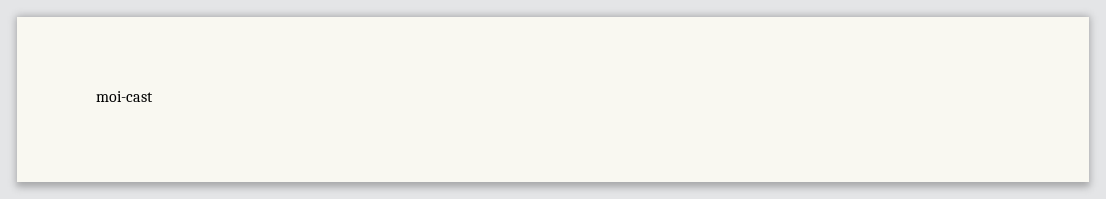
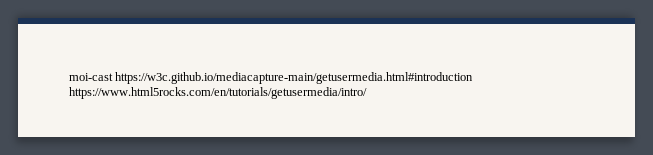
(153, 96) none -> [115,72,474,84] [69,87,367,99] https://w3c.github.io/mediacapture-main/getusermedia.html#introduction https://www.html5rocks.com/en/tutorials/getusermedia/intro/

